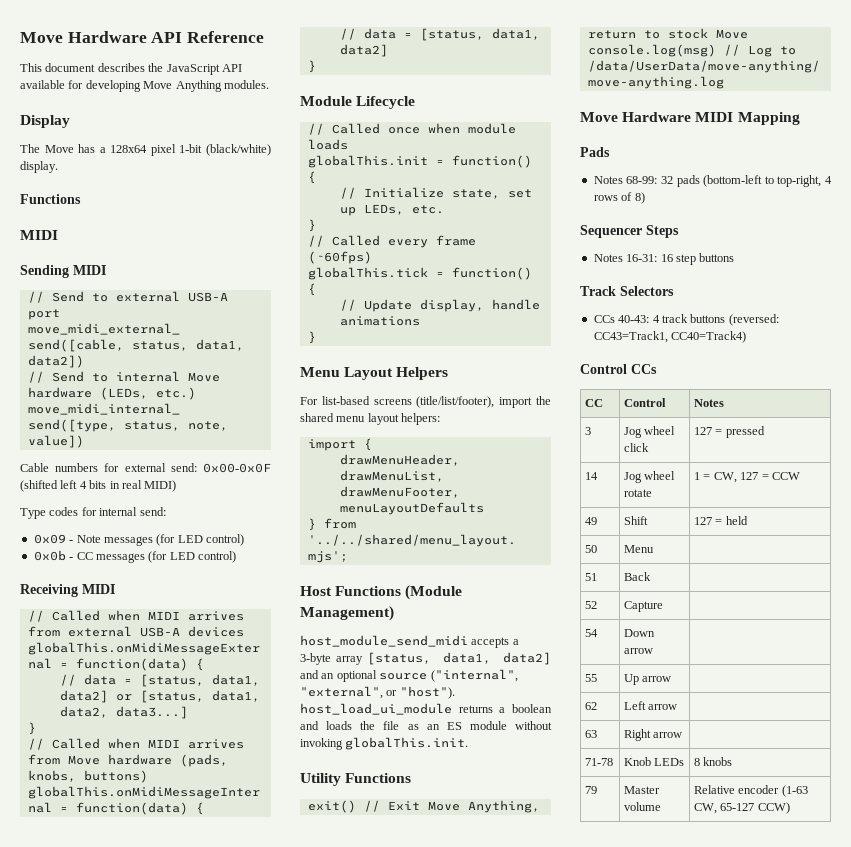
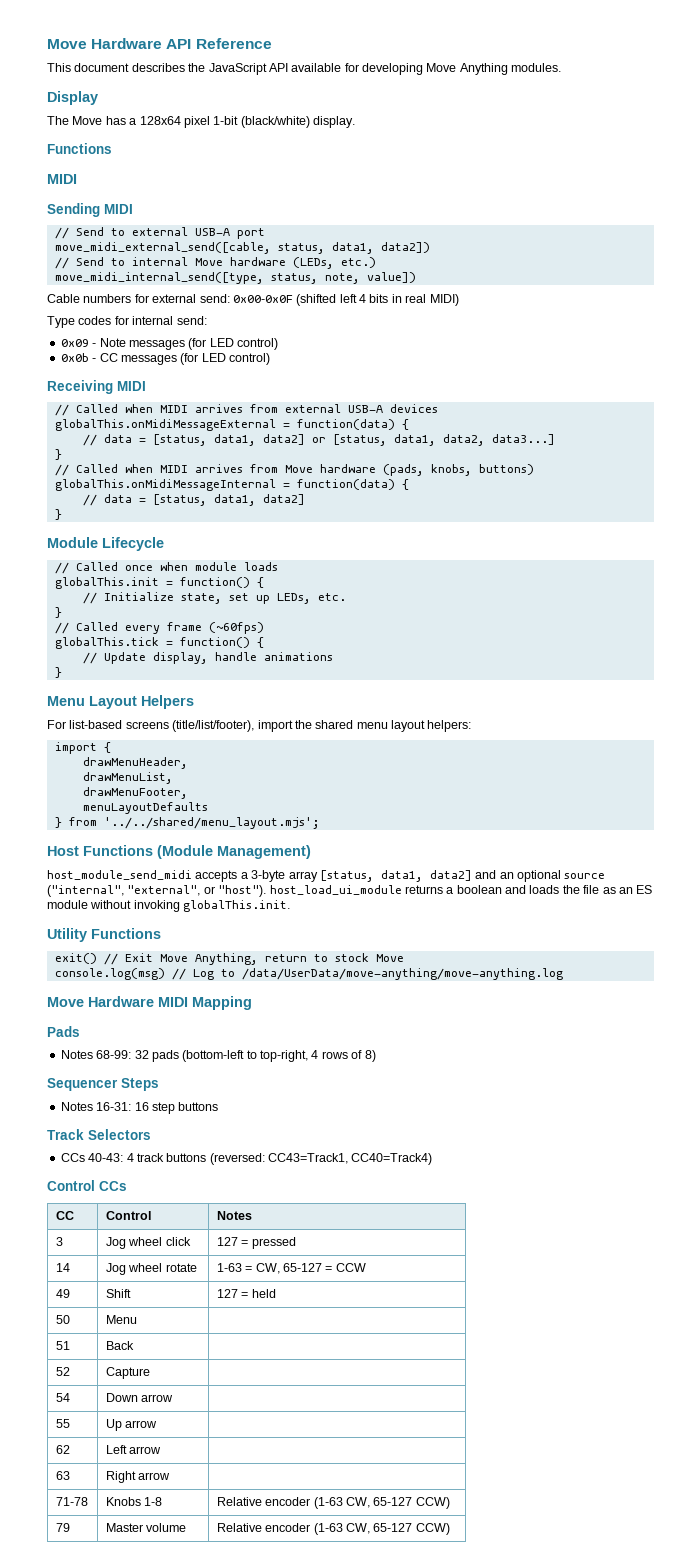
[694,472,701,480] 1 -> [216,1263,242,1272] 1-63
[740,472,759,480] 127 -> [282,1263,322,1272] 65-127
[624,757,685,766] [694,757,733,766] Knob LEDs | 8 knobs -> [105,1497,163,1506] [216,1497,450,1509] Knobs 1-8 | Relative encoder (1-63 CW, 65-127 CCW)

